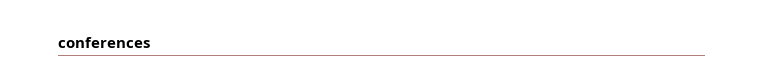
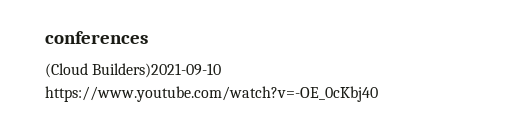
(150, 42) none -> [45,63,222,78] [45,86,378,102] // (Cloud Builders)2021-09-10 https://www.youtube.com/watch?v=-OE_0cKbj40

